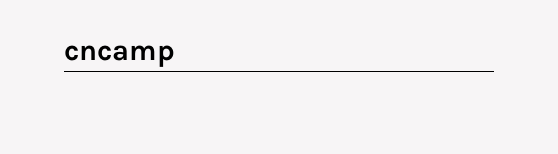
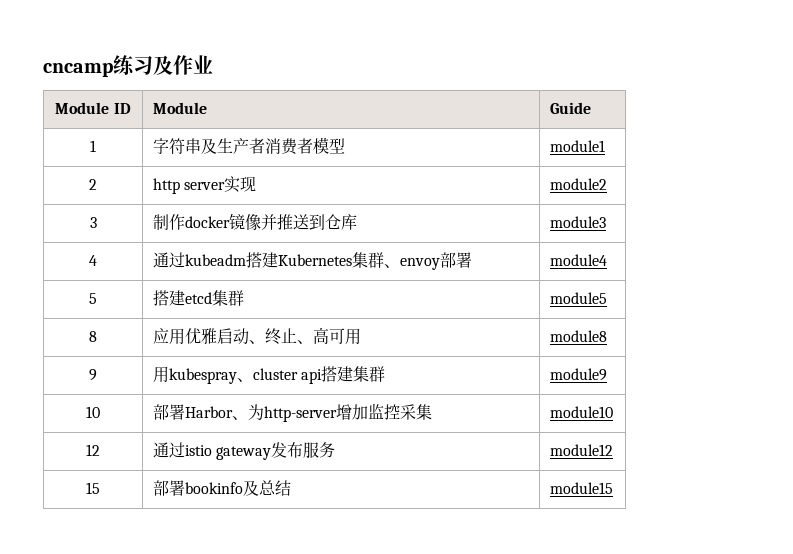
(175, 56) none -> [113,55,213,75] [55,102,131,114] [152,102,207,114] [549,102,591,114] [90,140,96,152] [152,137,345,155] [549,140,605,152] [89,179,97,190] [152,176,257,194] [549,178,607,190] [89,217,97,228] [152,213,357,231] [549,216,606,228] [89,255,97,266] [152,252,472,270] [549,254,607,266] [89,293,97,304] [152,290,244,306] [549,292,607,304] [89,331,97,342] [152,327,361,345] [549,330,607,342] [89,369,97,381] [152,366,386,384] [549,368,607,381] [86,406,100,418] [152,403,432,422] [549,406,613,418] [86,444,100,456] [152,442,336,460] [549,444,613,456] [86,482,100,494] [152,480,291,496] [549,482,613,494] 练习及作业 // Module ID | Module | Guide // 1 | 字符串及生产者消费者模型 | module1 // 2 | http server实现 | module2 // 3 | 制作docker镜像并推送到仓库 | module3 // 4 | 通过kubeadm搭建Kubernetes集群、envoy部署 | module4 // 5 | 搭建etcd集群 | module5 // 8 | 应用优雅启动、终止、高可用 | module8 // 9 | 用kubespray、cluster api搭建集群 | module9 // 10 | 部署Harbor、为http-server增加监控采集 | module10 // 12 | 通过istio gateway发布服务 | module12 // 15 | 部署bookinfo及总结 | module15

